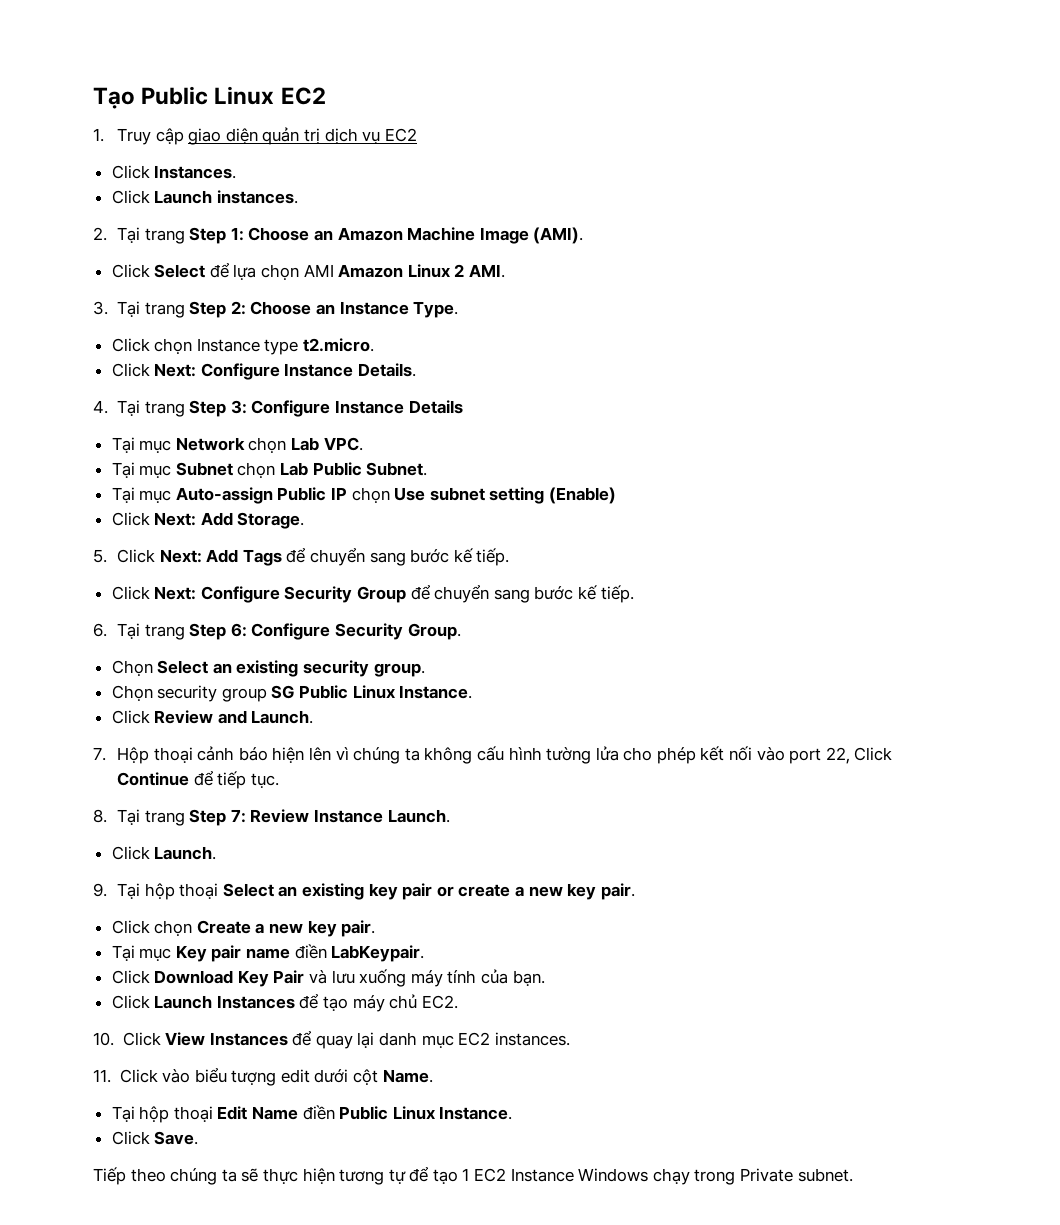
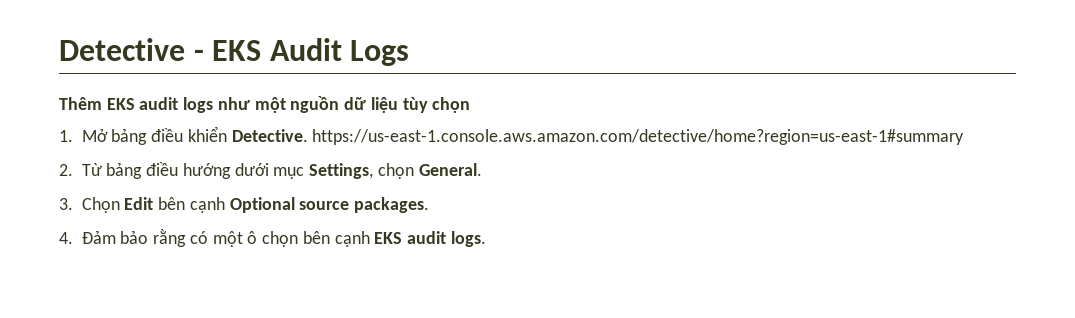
[93,86,326,109] [93,127,417,145] [111,165,237,179] [111,190,298,204] [93,227,584,244] [111,263,506,280] [93,301,459,318] [111,338,375,355] [111,363,417,380] [93,400,463,417] [111,437,363,453] [111,462,428,478] [111,487,617,504] [111,512,305,529] [93,548,510,566] [111,585,634,603] [93,623,461,640] [111,660,425,677] [111,685,473,702] [111,710,314,724] [93,746,893,764] [117,771,279,789] [93,809,450,826] [111,846,217,860] [93,883,635,900] [111,920,376,937] [111,944,425,962] [111,969,545,987] [111,994,458,1012] [93,1031,570,1049] [93,1068,433,1086] [111,1105,513,1123] [111,1131,199,1145] [93,1167,853,1185] Tạo Public Linux EC2 // 1. Truy cập giao diện quản trị dịch vụ EC2 // Click Instances. // Click Launch instances. // 2. Tại trang Step 1: Choose an Amazon Machine Image (AMI). // Click Select để lựa chọn AMI Amazon Linux 2 AMI. // 3. Tại trang Step 2: Choose an Instance Type. // Click chọn Instance type t2.micro. // Click Next: Configure Instance Details. // 4. Tại trang Step 3: Configure Instance Details // Tại mục Network chọn Lab VPC. // Tại mục Subnet chọn Lab Public Subnet. // Tại mục Auto-assign Public IP chọn Use subnet setting (Enable) // Click Next: Add Storage. // 5. Click Next: Add Tags để chuyển sang bước kế tiếp. // Click Next: Configure Security Group để chuyển sang bước kế tiếp. // 6. Tại trang Step 6: Configure Security Group. // Chọn Select an existing security group. // Chọn security group SG Public Linux Instance. // Click Review and Launch. // 7. Hộp thoại cảnh báo hiện lên vì chúng ta không cấu hình tường lửa cho phép kết nối vào port 22, Click Continue để tiếp tục. // 8. Tại trang Step 7: Review Instance Launch. // Click Launch. // 9. Tại hộp thoại Select an existing key pair or create a new key pair. // Click chọn Create a new key pair. // Tại mục Key pair name điền LabKeypair. // Click Download Key Pair và lưu xuống máy tính của bạn. // Click Launch Instances để tạo máy chủ EC2. // 10. Click View Instances để quay lại danh mục EC2 instances. // 11. Click vào biểu tượng edit dưới cột Name. // Tại hộp thoại Edit Name điền Public Linux Instance. // Click Save. // Tiếp theo chúng ta sẽ thực hiện tương tự để tạo 1 EC2 Instance Windows chạy trong Private subnet. -> [59,38,410,66] [59,96,471,113] [59,126,965,145] [59,162,482,179] [59,197,430,213] [59,229,486,247] Detective - EKS Audit Logs // Thêm EKS audit logs như một nguồn dữ liệu tùy chọn // 1. Mở bảng điều khiển Detective. https://us-east-1.console.aws.amazon.com/detective/home?region=us-east-1#summary // 2. Từ bảng điều hướng dưới mục Settings, chọn General. // 3. Chọn Edit bên cạnh Optional source packages. // 4. Đảm bảo rằng có một ô chọn bên cạnh EKS audit logs.

